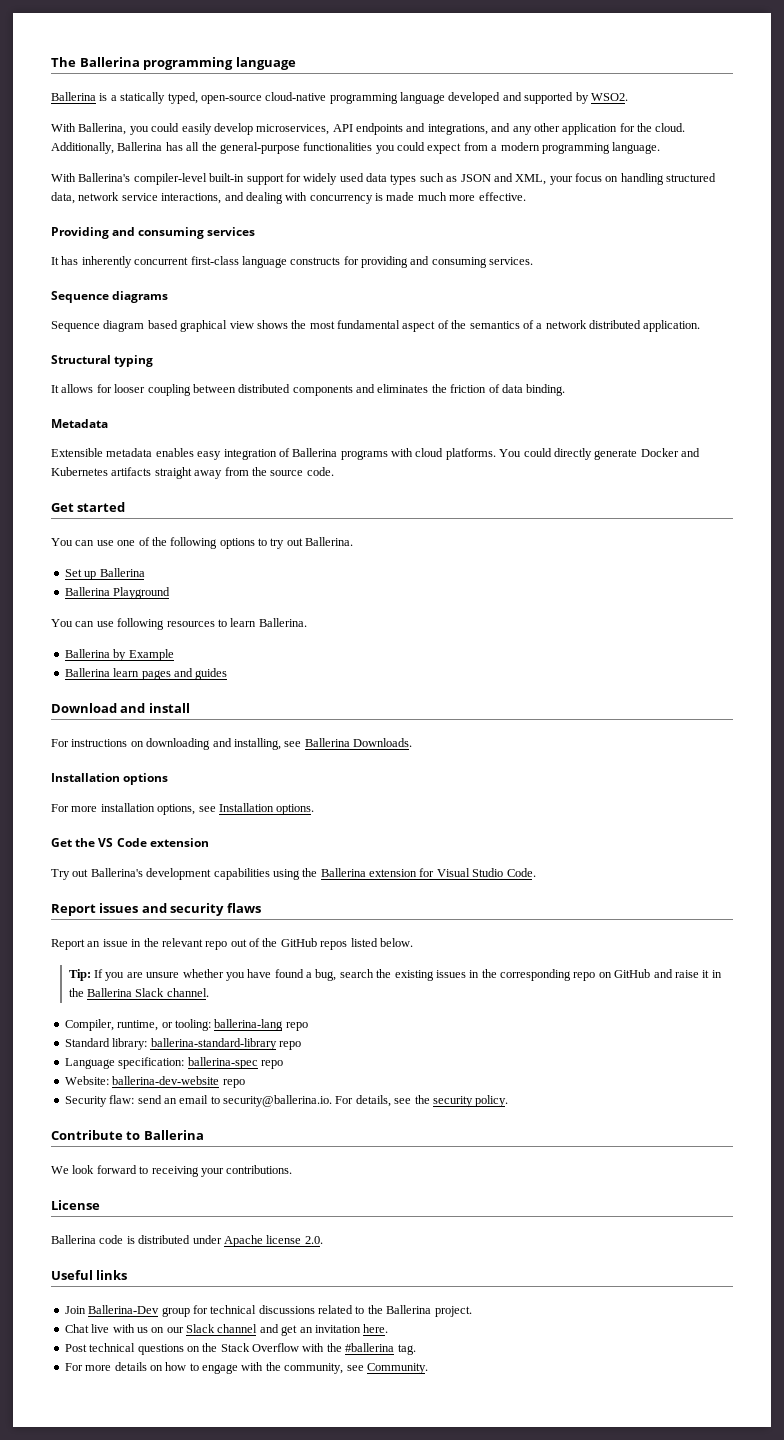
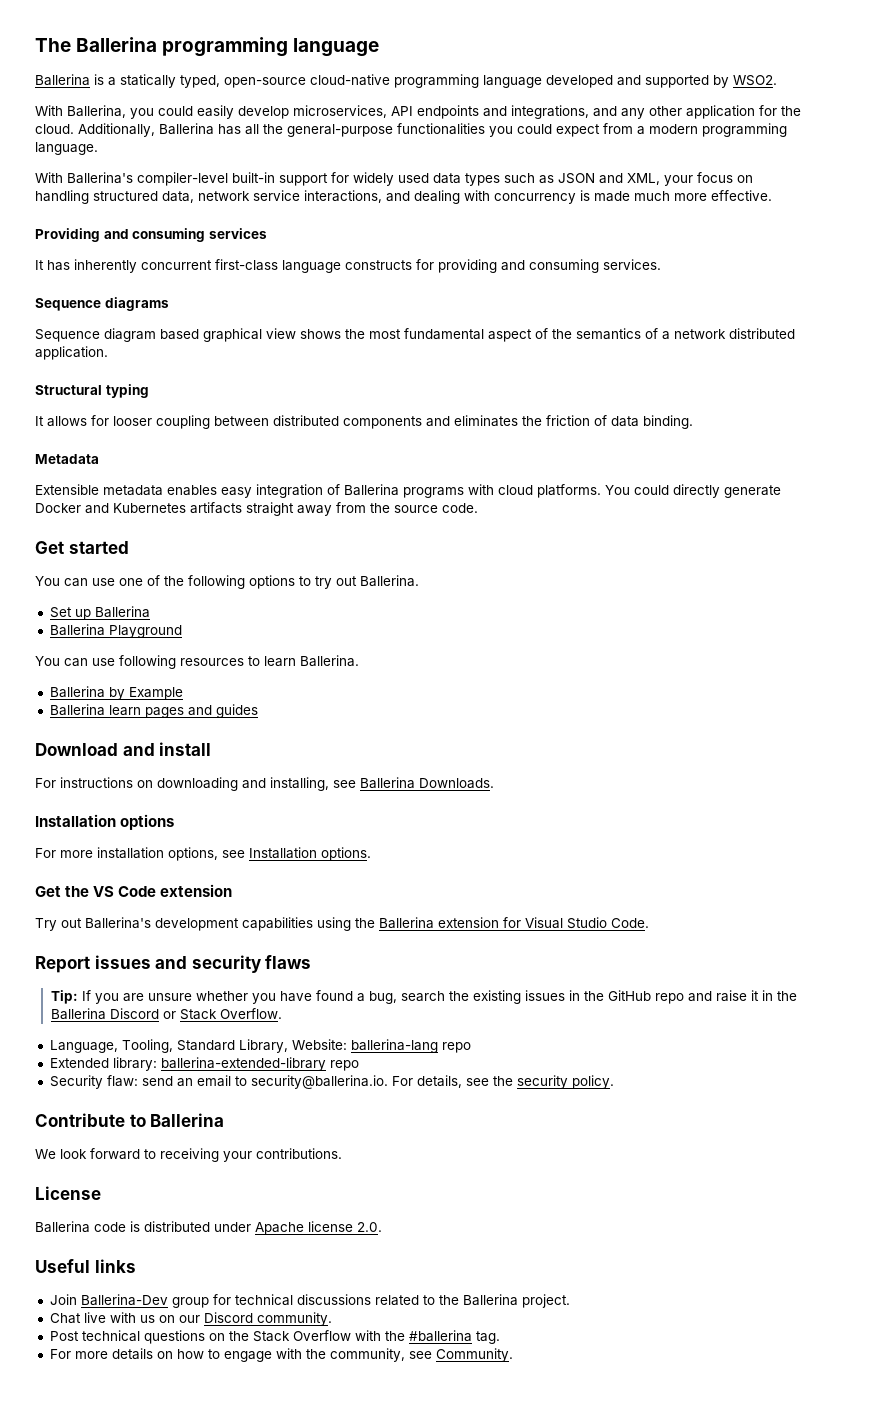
[51,938,413,950] // Report an issue in the relevant repo out of the GitHub repos listed below. -> (312, 962) none
[500,969,651,981] corresponding repo on GitHub -> [607,990,684,1004] GitHub repo
[135,988,209,997] [64,1019,308,1031] [64,1038,301,1050] [64,1057,283,1069] [64,1076,220,1085] Slack channel. // Compiler, runtime, or tooling: ballerina-lang repo // Standard library: ballerina-standard-library repo // Language specification: ballerina-spec repo // Website: ballerina-dev-website -> [109,1008,282,1020] [49,1039,471,1053] [49,1057,326,1071] Discord or Stack Overflow. // Language, Tooling, Standard Library, Website: ballerina-lang repo // Extended library: ballerina-extended-library
[186,1324,389,1336] Slack channel and get an invitation here. -> [203,1312,332,1326] Discord community.

